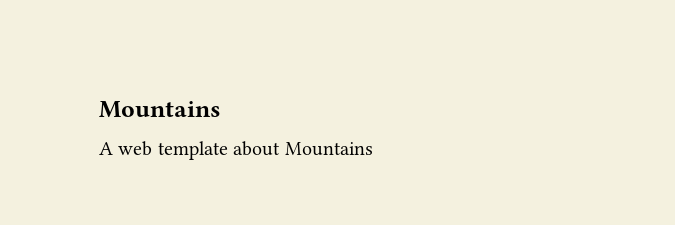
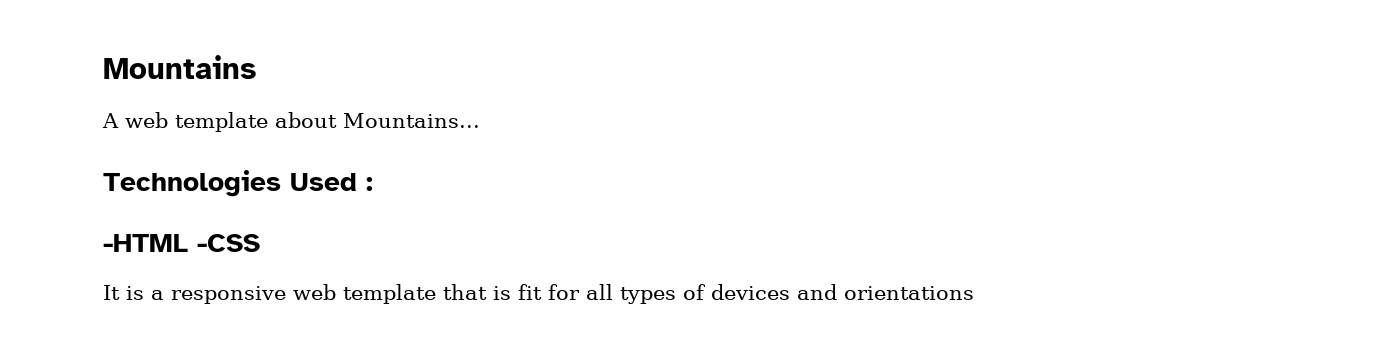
[284,142,373,156] Mountains -> [343,113,480,128] [103,170,373,197] [103,234,260,252] [103,284,974,304] Mountains... // Technologies Used : // -HTML -CSS // It is a responsive web template that is fit for all types of devices and orientations

